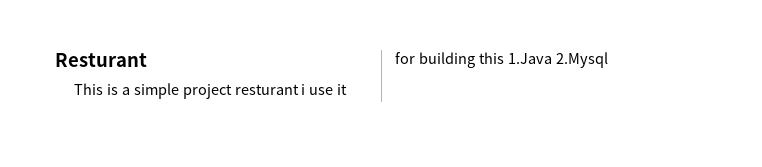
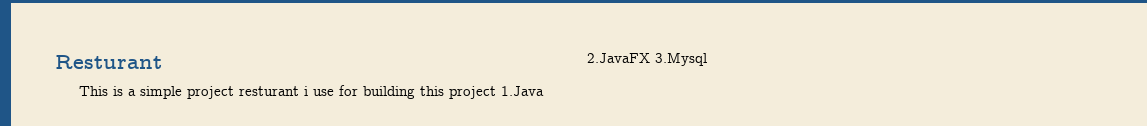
[337,84,348,95] it -> (334, 92) none
[507,52,608,68] 1.Java 2.Mysql -> [448,86,544,99] [587,52,707,66] project 1.Java 2.JavaFX 3.Mysql

